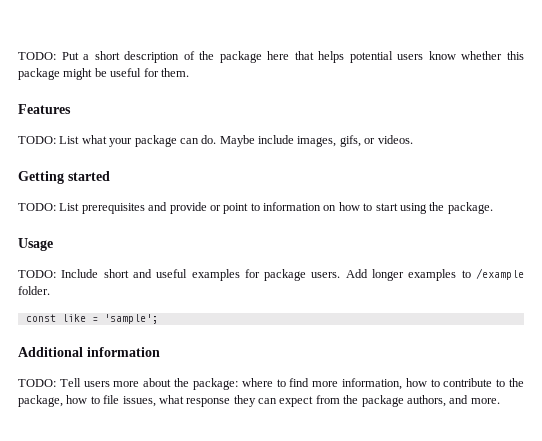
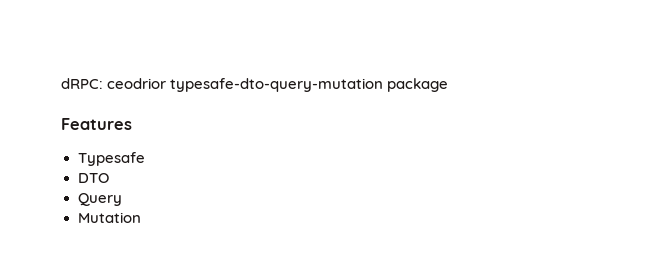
[18,51,525,63] [18,68,189,80] [18,104,71,114] [18,135,413,147] [18,171,110,184] [18,202,493,214] [18,238,53,251] [18,268,525,281] [18,286,50,295] [25,314,158,324] [18,347,160,357] [18,378,524,390] [18,395,500,407] TODO: Put a short description of the package here that helps potential users know whether this package might be useful for them. // Features // TODO: List what your package can do. Maybe include images, gifs, or videos. // Getting started // TODO: List prerequisites and provide or point to information on how to start using the package. // Usage // TODO: Include short and useful examples for package users. Add longer examples to /example folder. // const like = 'sample'; // Additional information // TODO: Tell users more about the package: where to find more information, how to contribute to the package, how to file issues, what response they can expect from the package authors, and more. -> [61,78,449,92] [61,118,132,130] [77,152,145,166] [77,173,109,183] [77,193,122,206] [77,212,141,223] dRPC: ceodrior typesafe-dto-query-mutation package // Features // Typesafe // DTO // Query // Mutation

